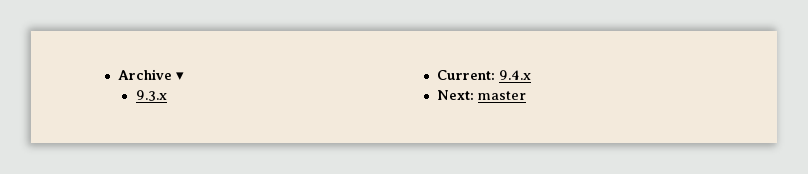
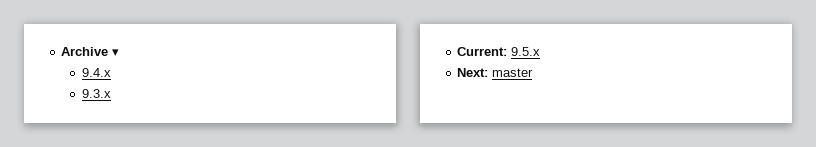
(184, 76) none -> [82,68,112,77] // 9.4.x
[498,70,531,80] 9.4.x -> [511,47,541,56] 9.5.x

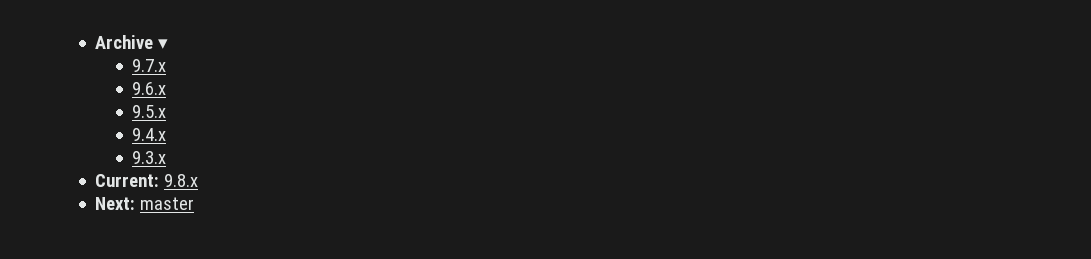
(120, 52) none -> [132,59,167,72] [132,82,167,95] [132,105,167,118] // 9.7.x // 9.6.x // 9.5.x
[511,47,541,56] 9.5.x -> [164,174,199,187] 9.8.x

